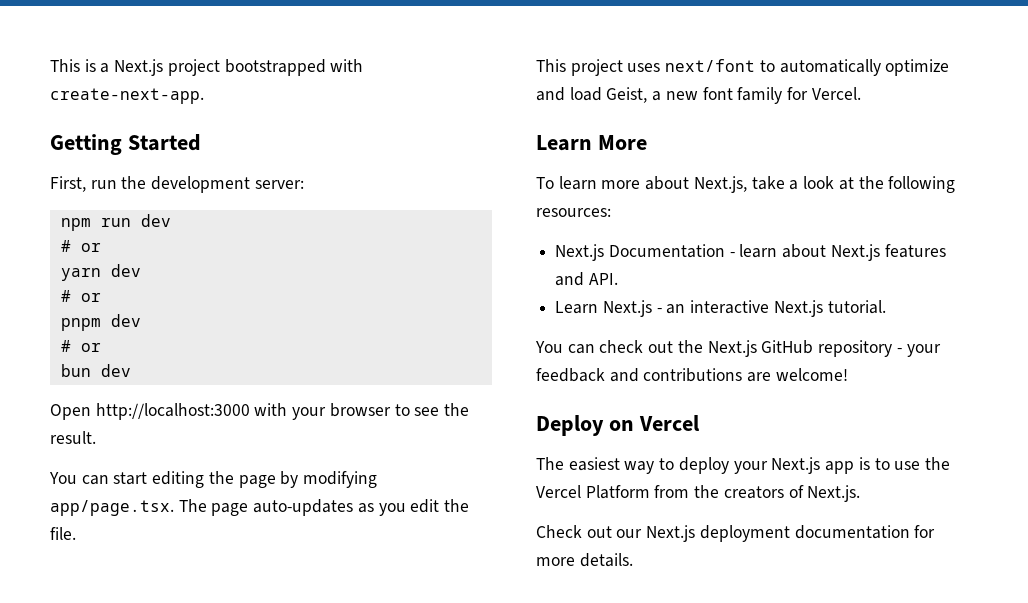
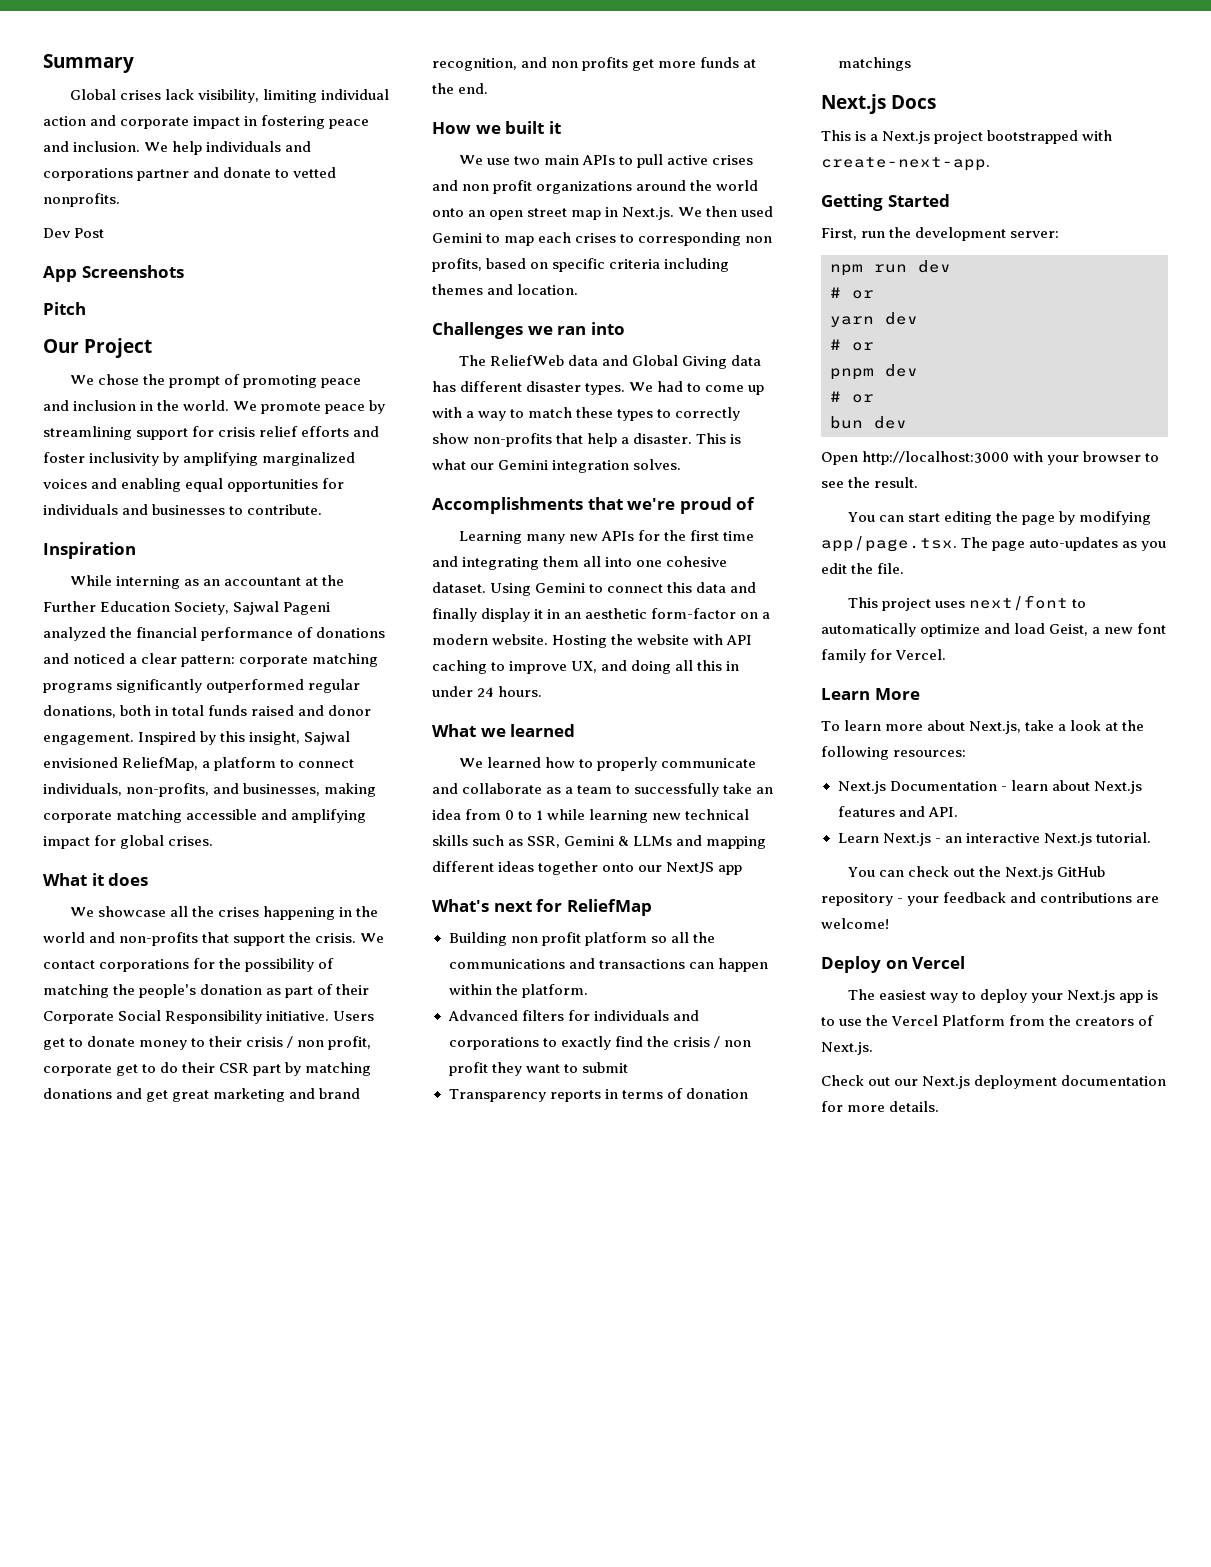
(50, 65) none -> [43,54,134,73] [69,89,390,103] [43,115,370,129] [43,141,312,155] [43,167,337,181] [43,193,120,207] [43,228,105,238] [43,265,184,282] [43,302,86,315] [43,338,152,358] [69,374,362,388] [43,400,386,414] [43,426,380,440] [43,452,356,466] [43,478,345,492] [43,504,323,515] [43,542,136,559] [69,575,345,589] [43,601,331,615] [43,627,386,641] [43,653,379,667] [43,679,361,693] [43,705,372,718] [43,731,351,745] [43,757,355,771] [43,783,377,797] [43,809,367,823] [43,835,214,849] [43,873,149,886] [69,906,379,920] [43,932,385,946] [43,958,335,972] [43,984,370,998] [43,1010,375,1024] [43,1036,372,1050] [43,1062,372,1076] [43,1088,361,1102] [432,57,757,71] [432,83,489,94] [432,121,561,134] [458,154,754,168] [432,180,759,194] [432,206,774,220] [432,232,773,246] [432,258,730,272] [432,284,579,295] [432,322,625,339] [458,355,762,369] [432,381,765,395] [432,407,741,421] [432,433,742,447] [432,459,682,473] [432,497,756,514] [458,530,755,544] [432,556,728,570] [432,582,757,596] [432,608,771,622] [432,634,753,648] [432,660,740,674] [432,686,543,697] [432,724,576,737] [458,757,757,771] [432,783,774,797] [432,809,750,823] [432,835,767,849] [432,861,743,875] [432,899,652,916] [448,932,715,946] [448,958,768,972] [448,984,588,998] [447,1010,699,1021] [448,1036,751,1050] [448,1062,628,1076] [448,1088,748,1102] [837,57,911,71] [821,94,936,114] Summary // Global crises lack visibility, limiting individual action and corporate impact in fostering peace and inclusion. We help individuals and corporations partner and donate to vetted nonprofits. // Dev Post // App Screenshots // Pitch // Our Project // We chose the prompt of promoting peace and inclusion in the world. We promote peace by streamlining support for crisis relief efforts and foster inclusivity by amplifying marginalized voices and enabling equal opportunities for individuals and businesses to contribute. // Inspiration // While interning as an accountant at the Further Education Society, Sajwal Pageni analyzed the financial performance of donations and noticed a clear pattern: corporate matching programs significantly outperformed regular donations, both in total funds raised and donor engagement. Inspired by this insight, Sajwal envisioned ReliefMap, a platform to connect individuals, non-profits, and businesses, making corporate matching accessible and amplifying impact for global crises. // What it does // We showcase all the crises happening in the world and non-profits that support the crisis. We contact corporations for the possibility of matching the people's donation as part of their Corporate Social Responsibility initiative. Users get to donate money to their crisis / non profit, corporate get to do their CSR part by matching donations and get great marketing and brand recognition, and non profits get more funds at the end. // How we built it // We use two main APIs to pull active crises and non profit organizations around the world onto an open street map in Next.js. We then used Gemini to map each crises to corresponding non profits, based on specific criteria including themes and location. // Challenges we ran into // The ReliefWeb data and Global Giving data has different disaster types. We had to come up with a way to match these types to correctly show non-profits that help a disaster. This is what our Gemini integration solves. // Accomplishments that we're proud of // Learning many new APIs for the first time and integrating them all into one cohesive dataset. Using Gemini to connect this data and finally display it in an aesthetic form-factor on a modern website. Hosting the website with API caching to improve UX, and doing all this in under 24 hours. // What we learned // We learned how to properly communicate and collaborate as a team to successfully take an idea from 0 to 1 while learning new technical skills such as SSR, Gemini & LLMs and mapping different ideas together onto our NextJS app // What's next for ReliefMap // Building non profit platform so all the communications and transactions can happen within the platform. // Advanced filters for individuals and corporations to exactly find the crisis / non profit they want to submit // Transparency reports in terms of donation matchings // Next.js Docs //

